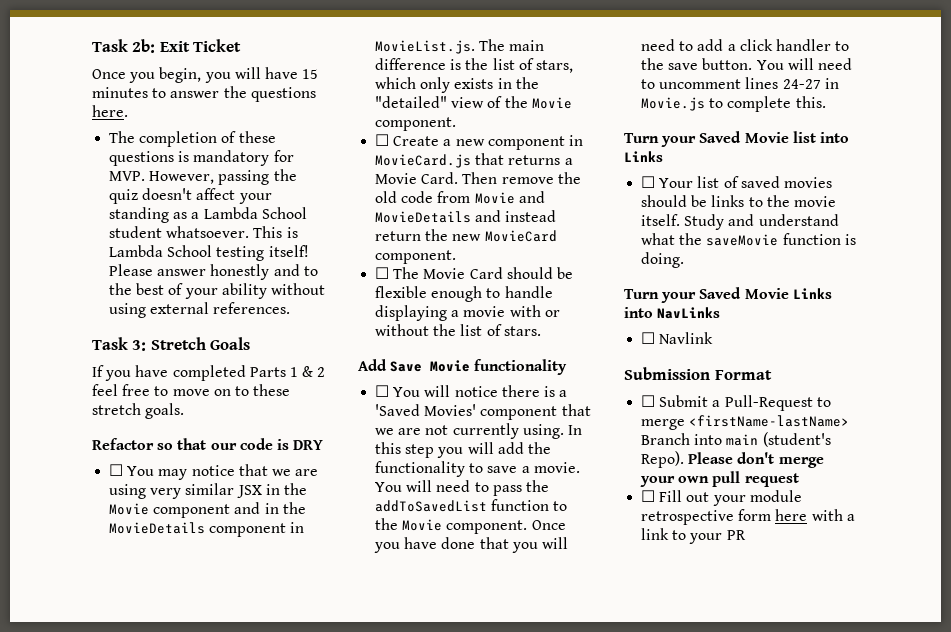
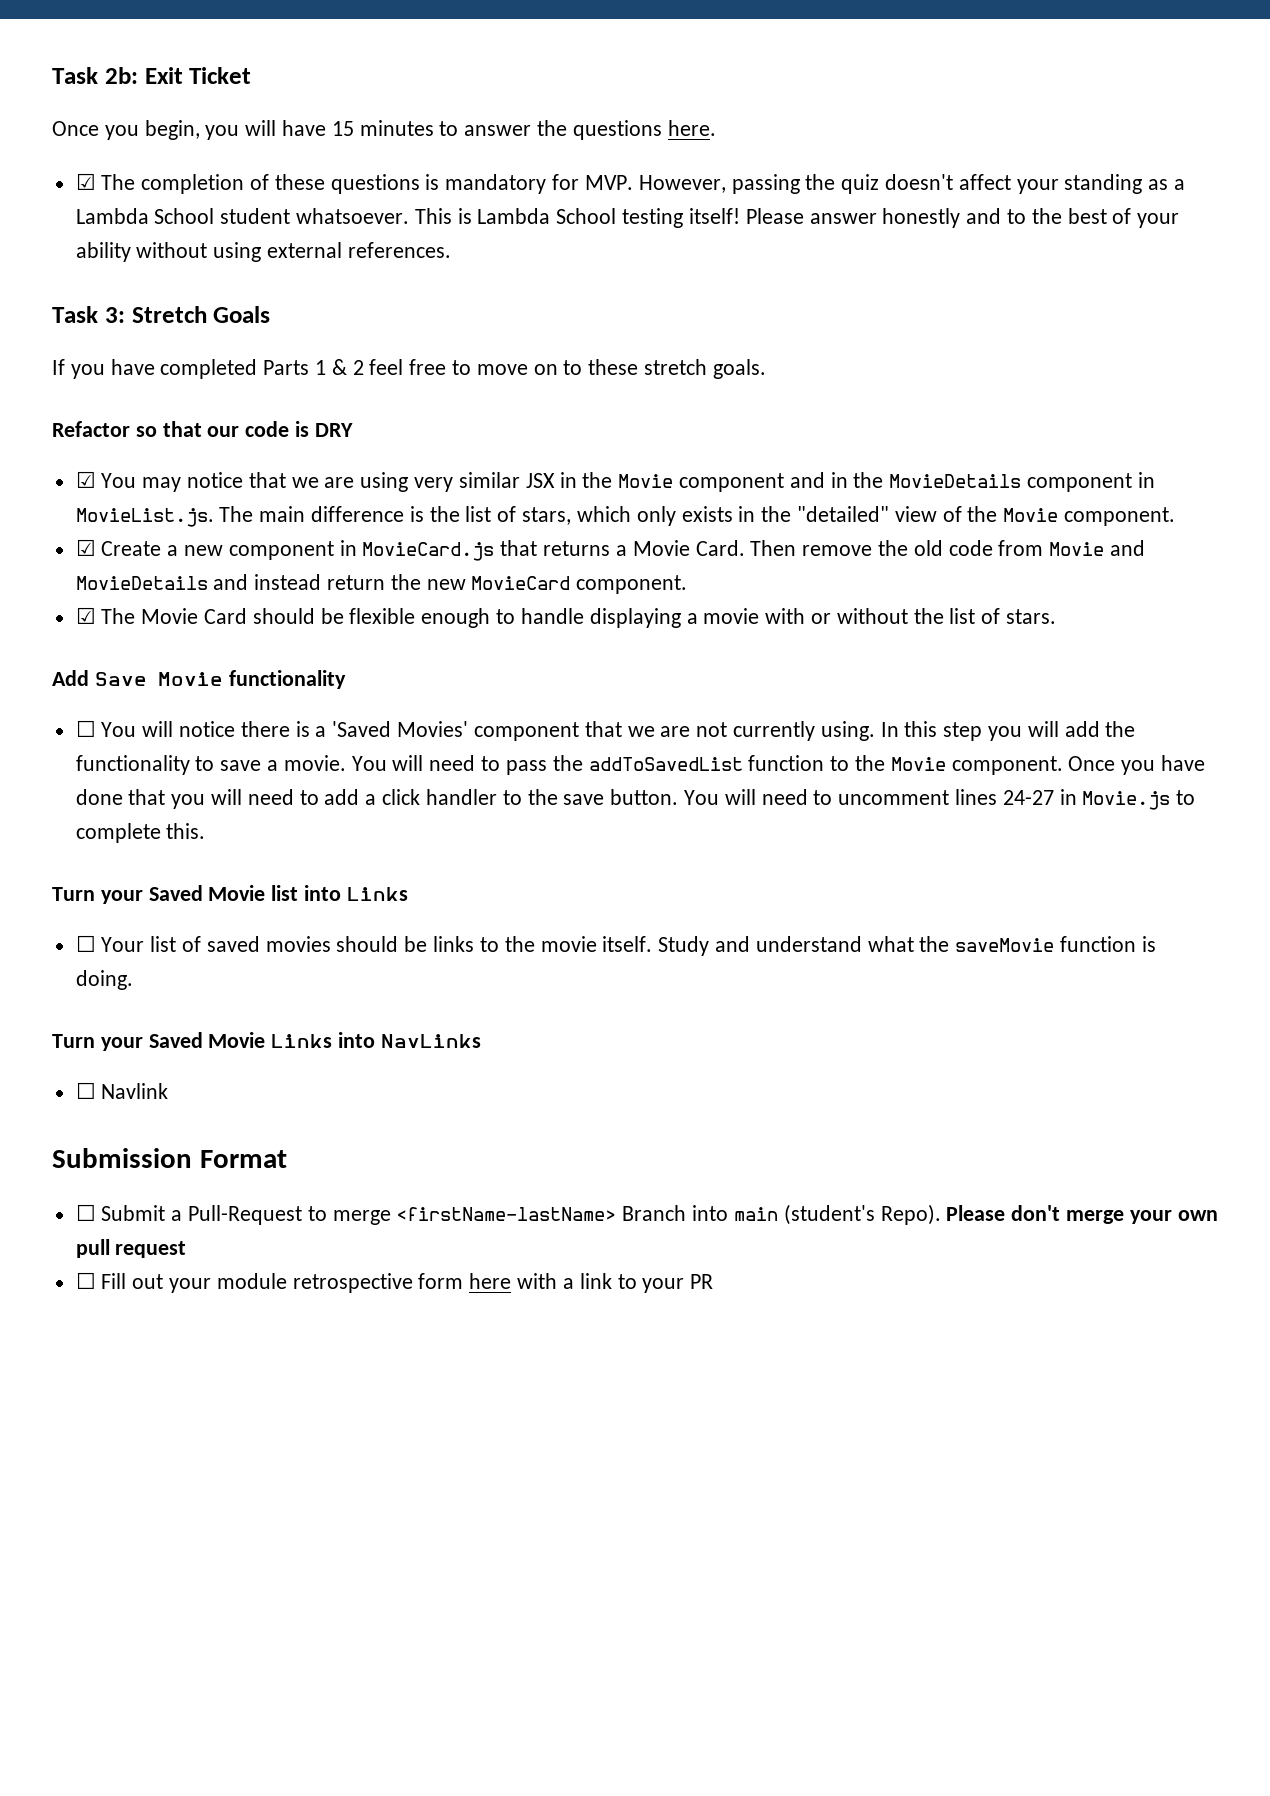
(128, 111) none -> [75,173,96,190] ☑
[109,464,124,476] ☐ -> [75,471,96,488] ☑
[375,134,390,146] ☐ -> [75,539,96,556] ☑
[375,267,390,279] ☐ -> [75,607,96,624] ☑

